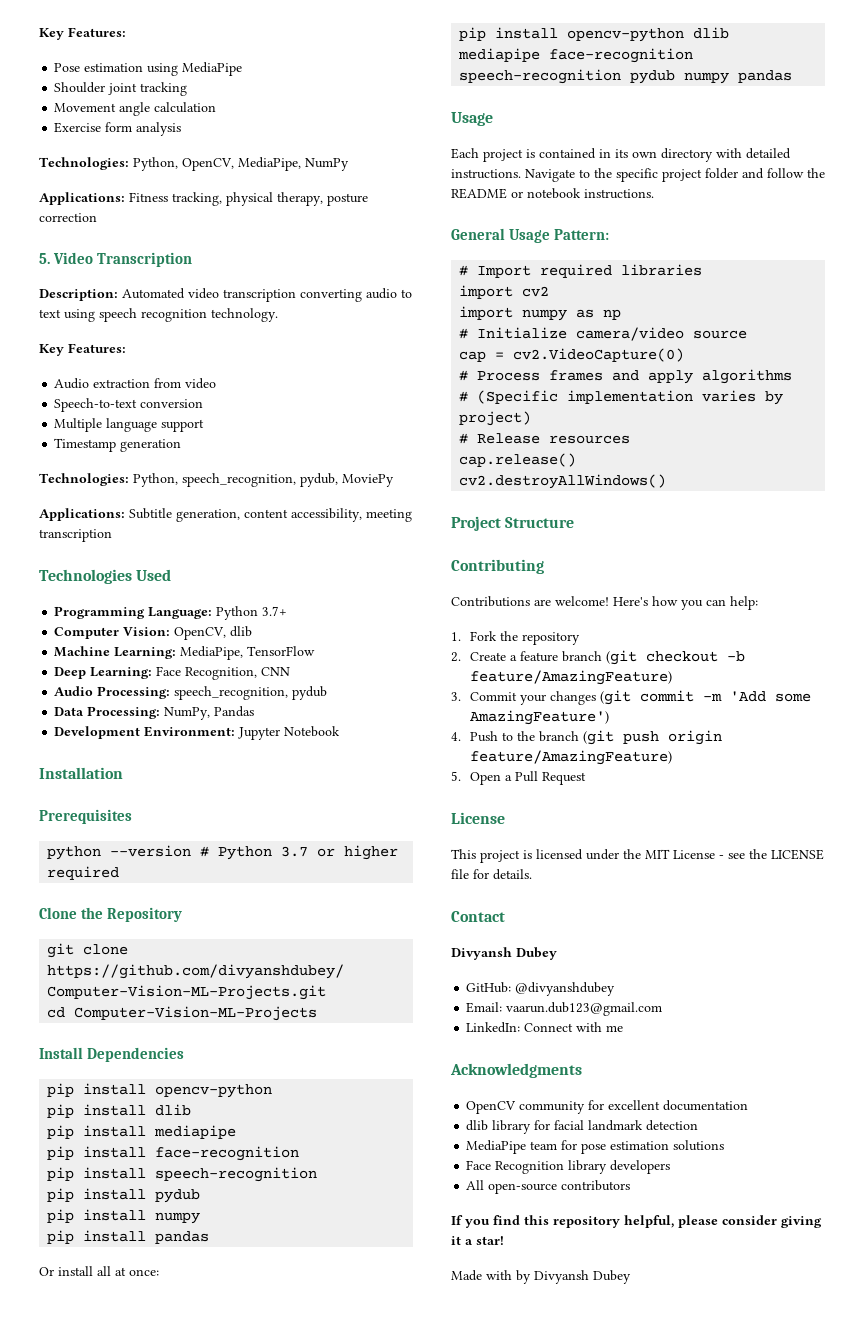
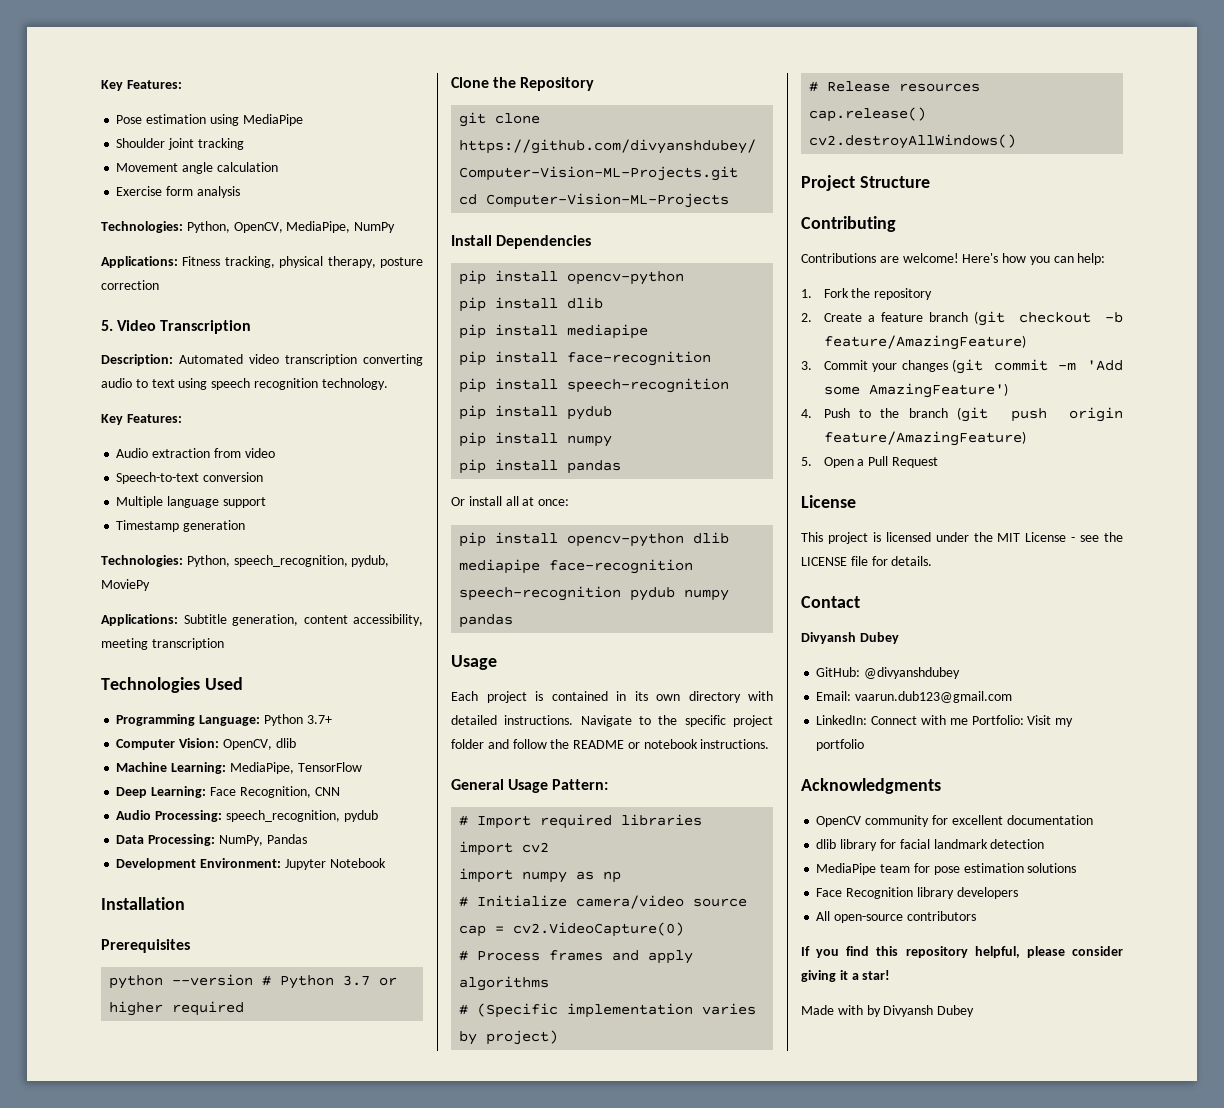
(624, 1028) none -> [971,715,1074,727] [816,739,865,751] Portfolio: Visit my portfolio

